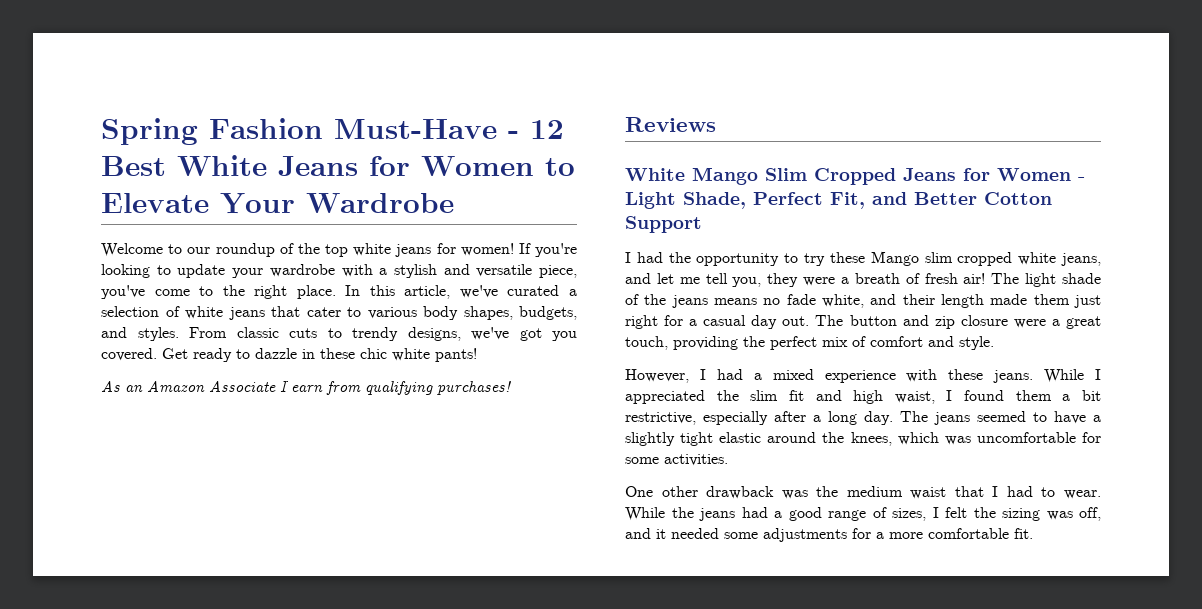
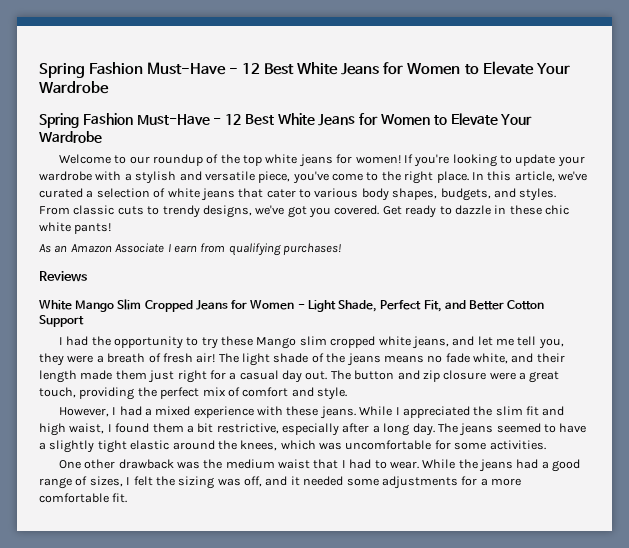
(454, 203) none -> [39,113,533,128] [39,131,102,143] // Spring Fashion Must-Have - 12 Best White Jeans for Women to Elevate Your Wardrobe

